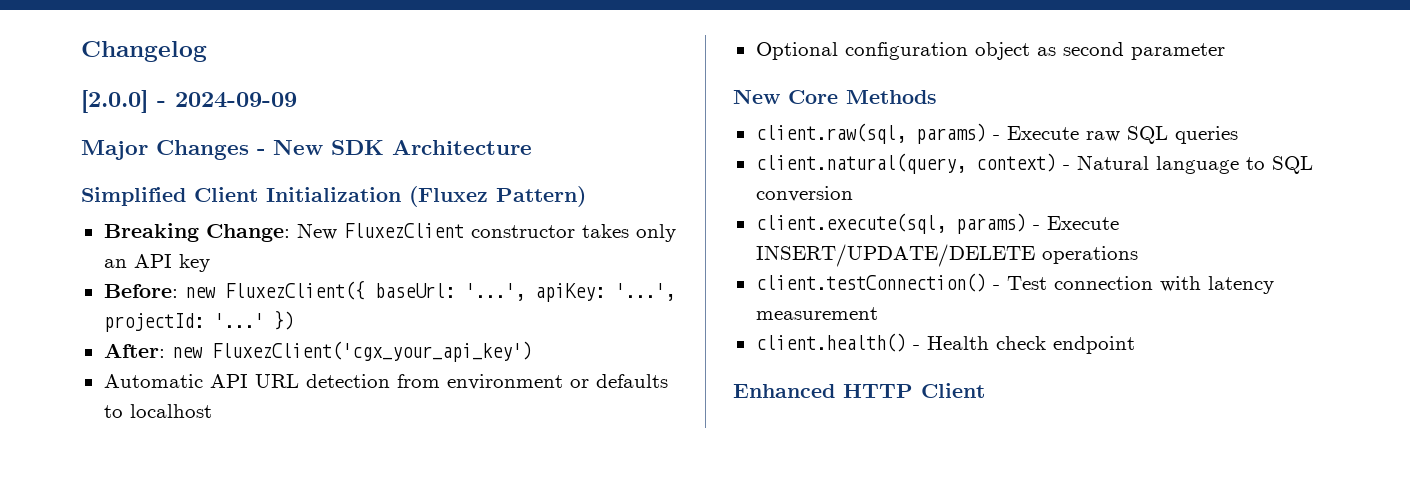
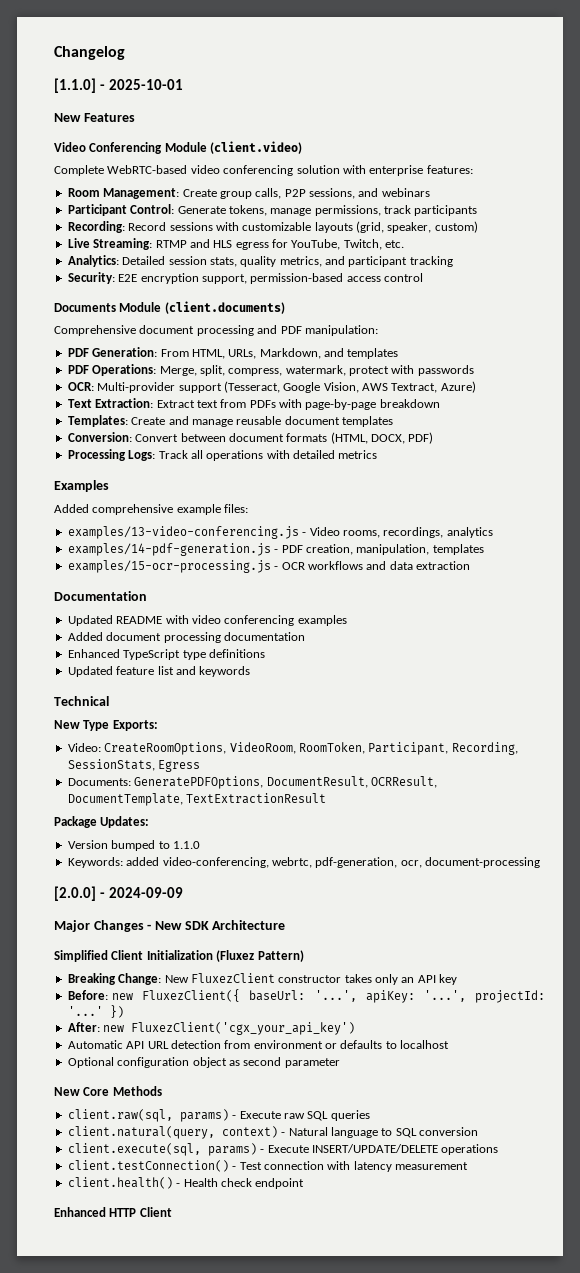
(207, 51) none -> [54,78,183,93] [54,113,135,122] [54,141,303,154] [54,165,473,176] [67,188,430,199] [67,204,478,216] [67,221,478,233] [67,238,405,250] [67,255,453,267] [67,272,423,284] [54,301,285,314] [54,325,378,336] [67,347,399,359] [67,364,474,376] [67,381,476,393] [67,398,440,410] [67,415,393,427] [67,432,434,444] [67,449,378,461] [54,480,109,492] [54,504,249,515] [67,526,493,539] [67,543,484,556] [67,560,470,573] [54,591,147,601] [67,615,347,626] [67,632,305,643] [67,649,265,660] [67,666,251,677] [54,696,109,706] [54,720,158,731] [67,742,518,755] [67,759,201,772] [67,776,437,789] [67,793,327,806] [54,816,150,828] [67,840,200,851] [67,857,540,868] // [1.1.0] - 2025-10-01 // New Features // Video Conferencing Module (client.video) // Complete WebRTC-based video conferencing solution with enterprise features: // Room Management: Create group calls, P2P sessions, and webinars // Participant Control: Generate tokens, manage permissions, track participants // Recording: Record sessions with customizable layouts (grid, speaker, custom) // Live Streaming: RTMP and HLS egress for YouTube, Twitch, etc. // Analytics: Detailed session stats, quality metrics, and participant tracking // Security: E2E encryption support, permission-based access control // Documents Module (client.documents) // Comprehensive document processing and PDF manipulation: // PDF Generation: From HTML, URLs, Markdown, and templates // PDF Operations: Merge, split, compress, watermark, protect with passwords // OCR: Multi-provider support (Tesseract, Google Vision, AWS Textract, Azure) // Text Extraction: Extract text from PDFs with page-by-page breakdown // Templates: Create and manage reusable document templates // Conversion: Convert between document formats (HTML, DOCX, PDF) // Processing Logs: Track all operations with detailed metrics // Examples // Added comprehensive example files: // examples/13-video-conferencing.js - Video rooms, recordings, analytics // examples/14-pdf-generation.js - PDF creation, manipulation, templates // examples/15-ocr-processing.js - OCR workflows and data extraction // Documentation // Updated README with video conferencing examples // Added document processing documentation // Enhanced TypeScript type definitions // Updated feature list and keywords // Technical // New Type Exports: // Video: CreateRoomOptions, VideoRoom, RoomToken, Participant, Recording, SessionStats, Egress // Documents: GeneratePDFOptions, DocumentResult, OCRResult, DocumentTemplate, TextExtractionResult // Package Updates: // Version bumped to 1.1.0 // Keywords: added video-conferencing, webrtc, pdf-generation, ocr, document-processing

